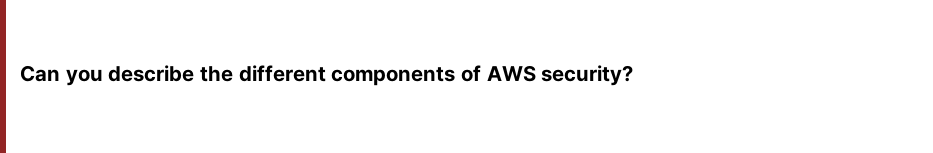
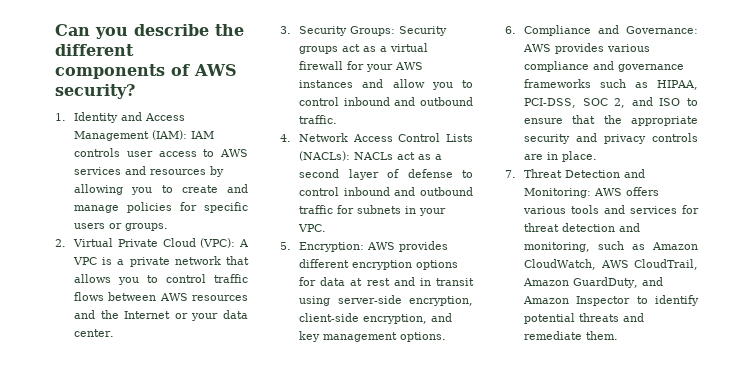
(634, 75) none -> [55,112,186,123] [74,130,215,141] [74,148,248,157] [74,166,225,177] [74,184,248,195] [74,202,248,213] [74,223,169,231] [55,238,249,248] [73,256,249,267] [74,274,248,285] [74,292,248,301] [74,310,248,321] [74,329,115,337] [280,26,448,36] [299,43,429,54] [299,61,424,72] [299,79,473,90] [299,97,473,106] [299,115,338,124] [280,133,473,142] [299,151,443,161] [299,169,473,180] [299,187,473,196] [299,205,447,216] [298,224,327,232] [280,241,449,252] [299,259,459,270] [299,277,474,286] [299,295,473,306] [299,313,453,324] [299,331,447,342] [505,25,698,36] [523,43,651,54] [524,61,685,72] [524,79,698,90] [524,97,698,108] [524,115,698,126] [524,133,698,144] [524,151,598,162] [505,169,646,178] [524,187,660,198] [523,205,699,214] [524,223,641,232] [524,241,698,252] [524,259,698,270] [523,277,664,288] [523,295,699,306] [524,313,645,324] [524,331,619,340] // 1. Identity and Access Management (IAM): IAM controls user access to AWS services and resources by allowing you to create and manage policies for specific users or groups. // 2. Virtual Private Cloud (VPC): A VPC is a private network that allows you to control traffic flows between AWS resources and the Internet or your data center. // 3. Security Groups: Security groups act as a virtual firewall for your AWS instances and allow you to control inbound and outbound traffic. // 4. Network Access Control Lists (NACLs): NACLs act as a second layer of defense to control inbound and outbound traffic for subnets in your VPC. // 5. Encryption: AWS provides different encryption options for data at rest and in transit using server-side encryption, client-side encryption, and key management options. // 6. Compliance and Governance: AWS provides various compliance and governance frameworks such as HIPAA, PCI-DSS, SOC 2, and ISO to ensure that the appropriate security and privacy controls are in place. // 7. Threat Detection and Monitoring: AWS offers various tools and services for threat detection and monitoring, such as Amazon CloudWatch, AWS CloudTrail, Amazon GuardDuty, and Amazon Inspector to identify potential threats and remediate them.

